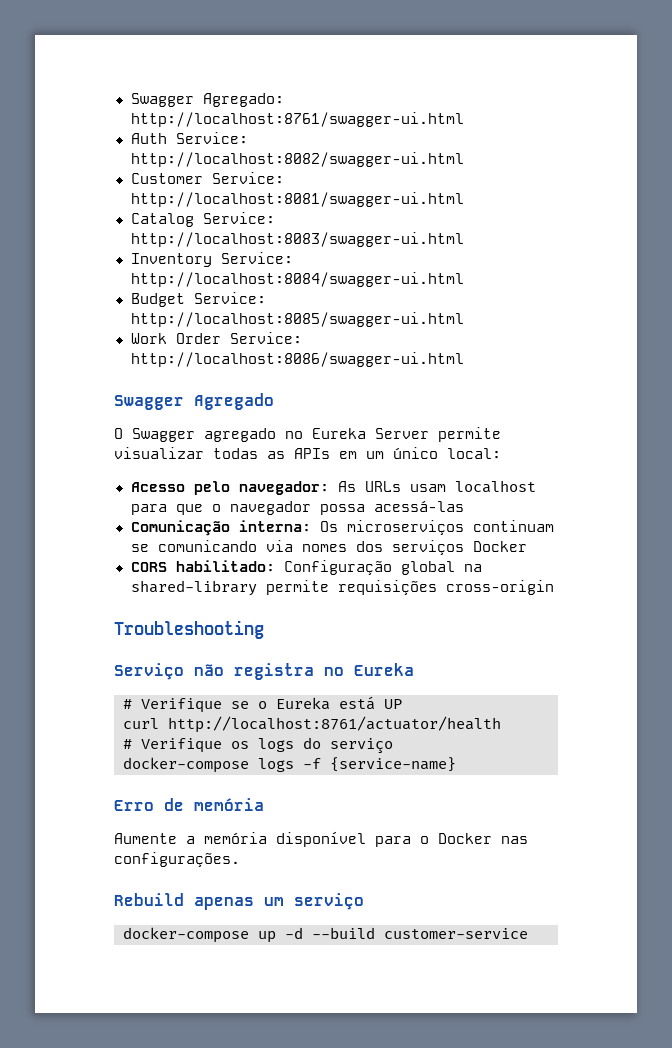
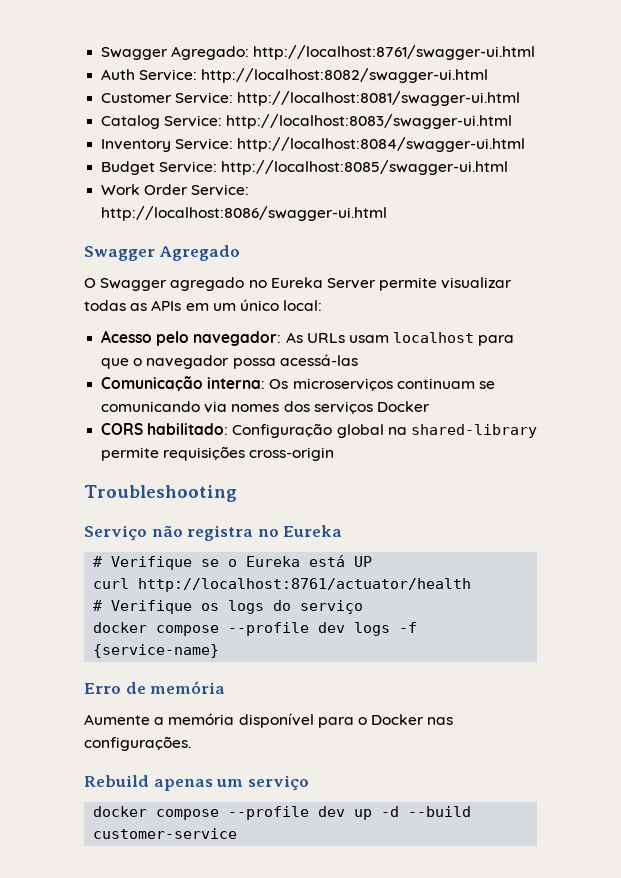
[123,757,249,773] docker-compose -> [93,622,346,636] docker compose --profile dev
[123,927,249,943] docker-compose -> [93,806,346,820] docker compose --profile dev

